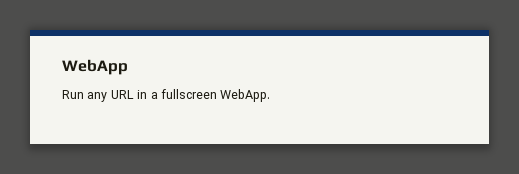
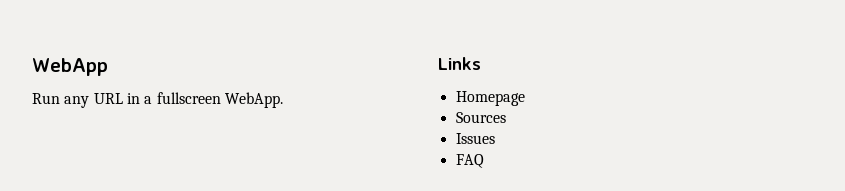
(271, 95) none -> [438,57,481,70] [455,91,525,106] [455,112,506,123] [455,133,495,144] [455,154,484,168] // Links // Homepage // Sources // Issues // FAQ

